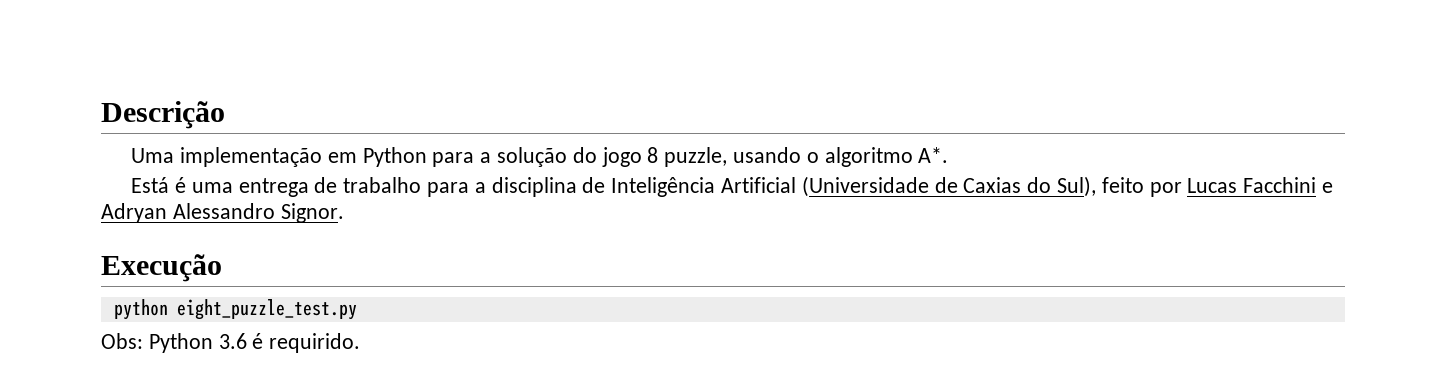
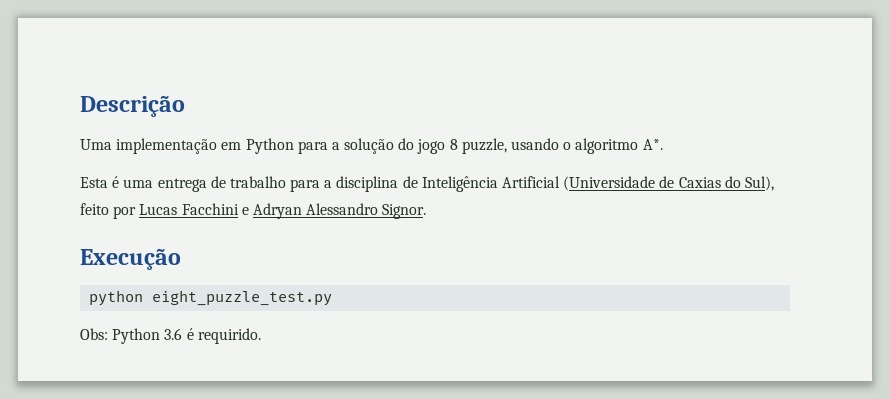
[131,177,170,193] Está -> [80,177,108,188] Esta

